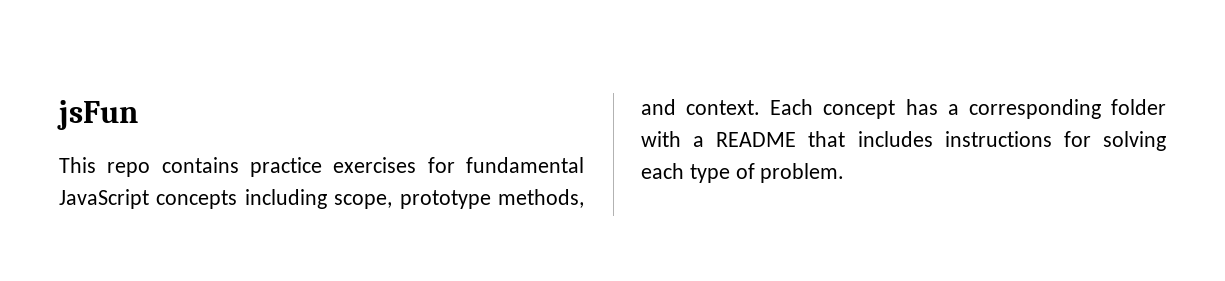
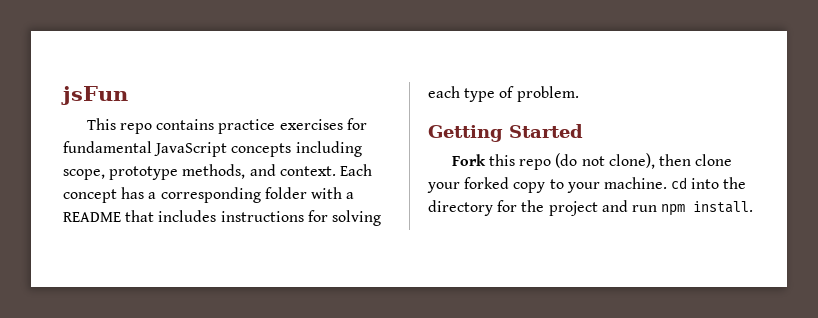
(845, 173) none -> [428,124,583,142] [451,153,733,170] [427,177,747,193] [428,200,754,216] // Getting Started // Fork this repo (do not clone), then clone your forked copy to your machine. cd into the directory for the project and run npm install.

